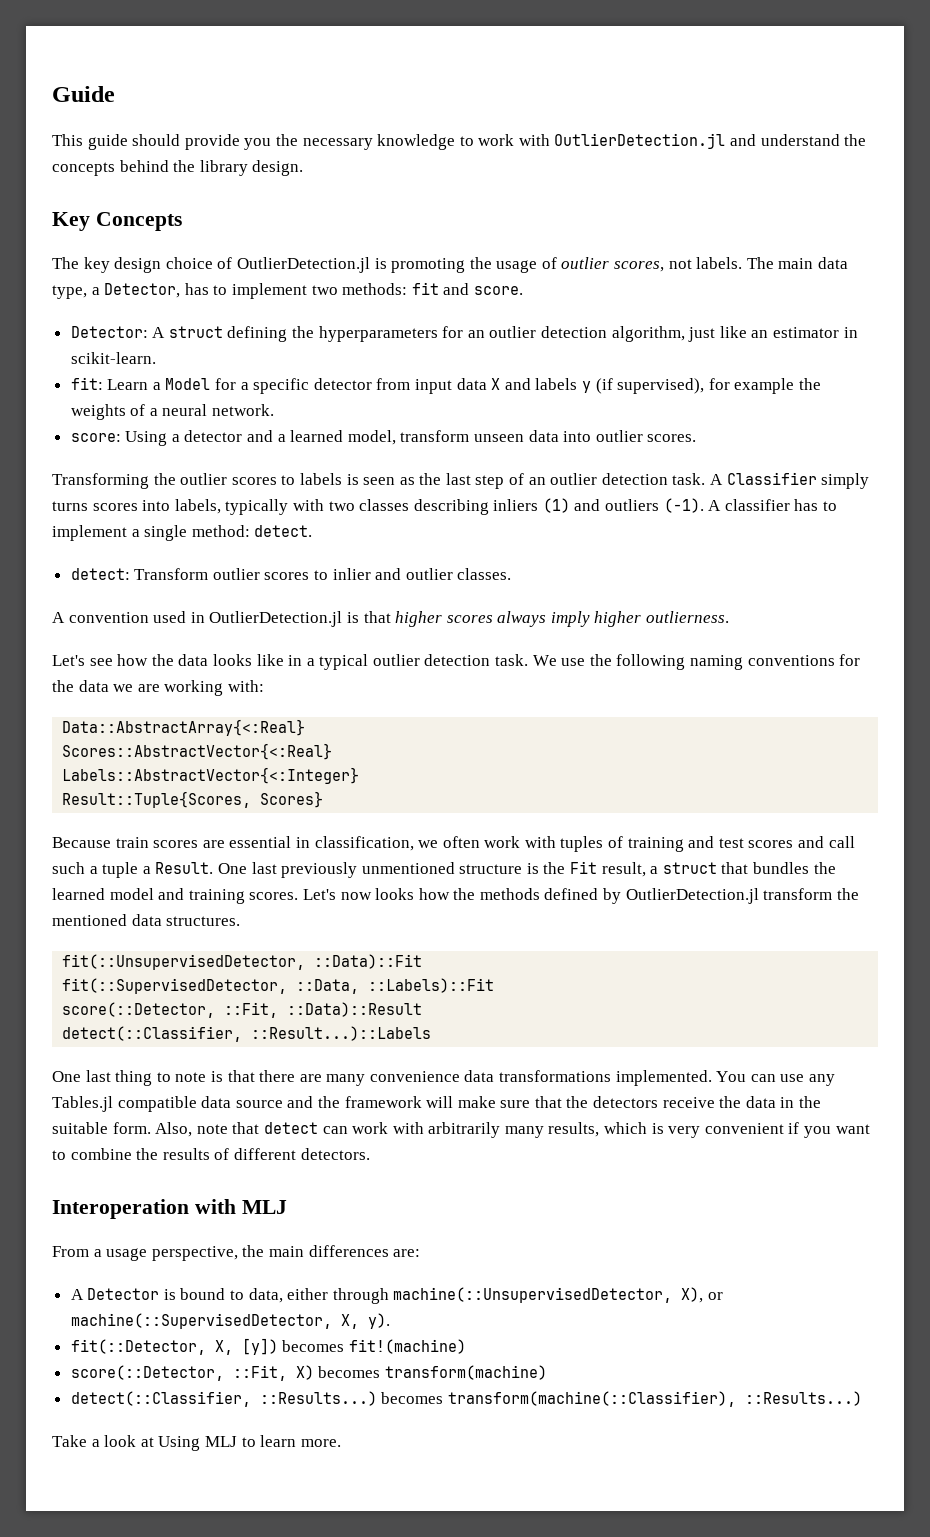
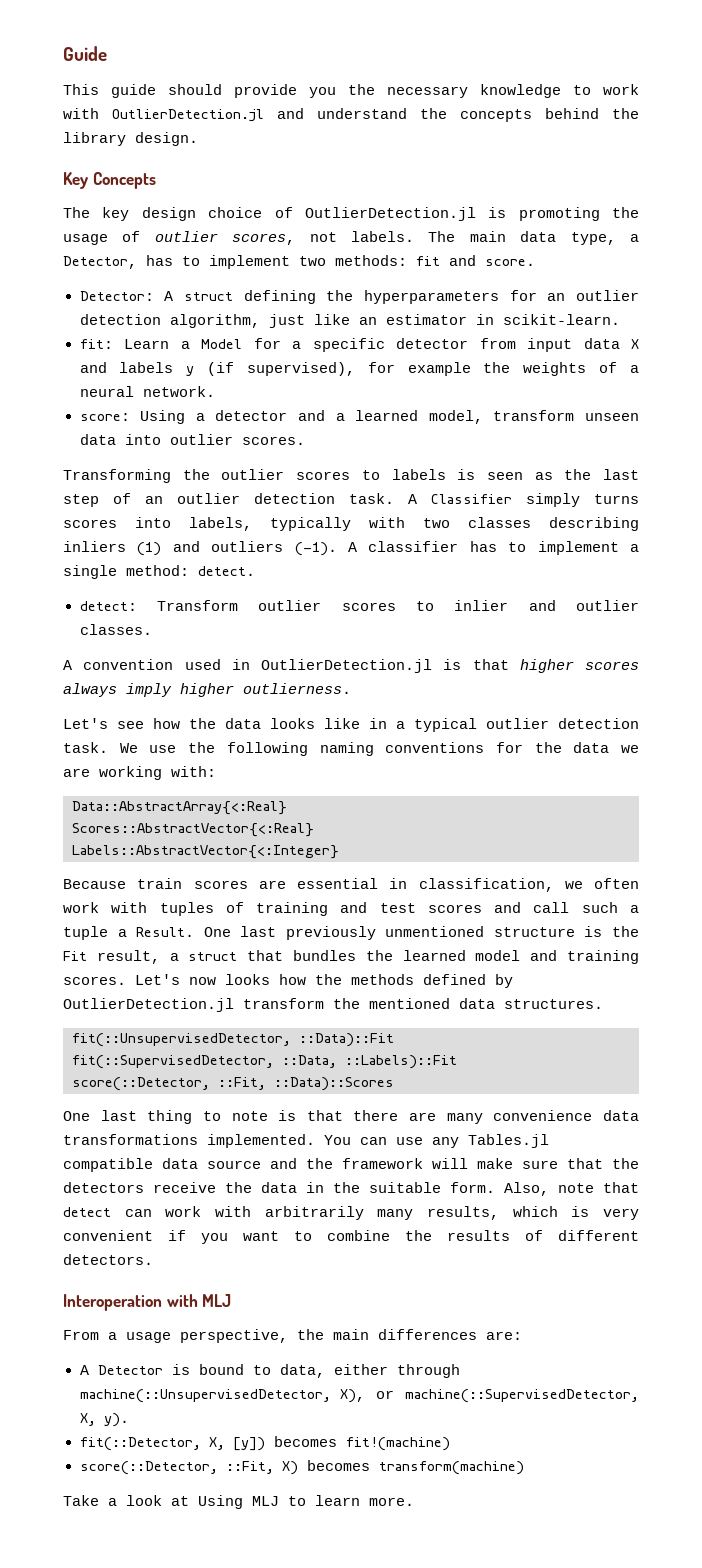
[62,791,324,808] // Result::Tuple{Scores, Scores} -> (339, 852) none
[287,1002,423,1017] [62,1026,432,1042] ::Data)::Result // detect(::Classifier, ::Result...)::Labels -> [274,1077,394,1091] ::Data)::Scores
[70,1391,862,1407] // detect(::Classifier, ::Results...) becomes transform(machine(::Classifier), ::Results...) -> (524, 1468) none

